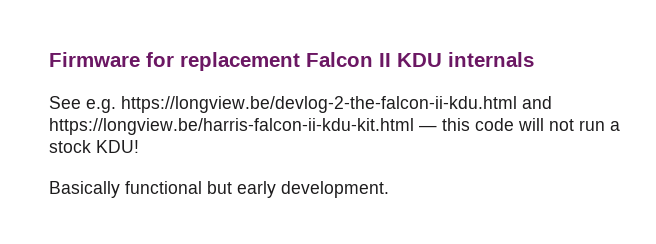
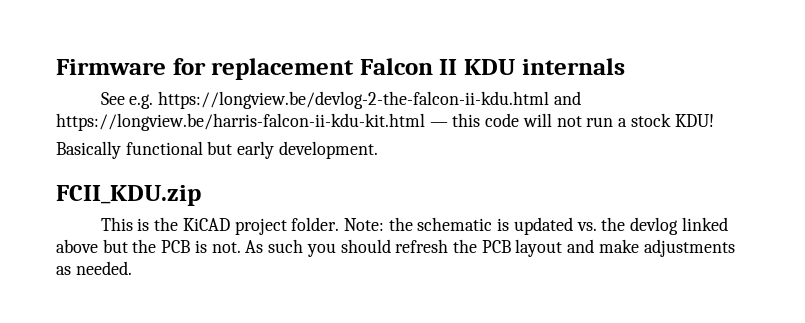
(389, 189) none -> [56,185,201,206] [100,217,728,235] [56,239,735,257] [56,261,132,275] // FCII_KDU.zip // This is the KiCAD project folder. Note: the schematic is updated vs. the devlog linked above but the PCB is not. As such you should refresh the PCB layout and make adjustments as needed.

